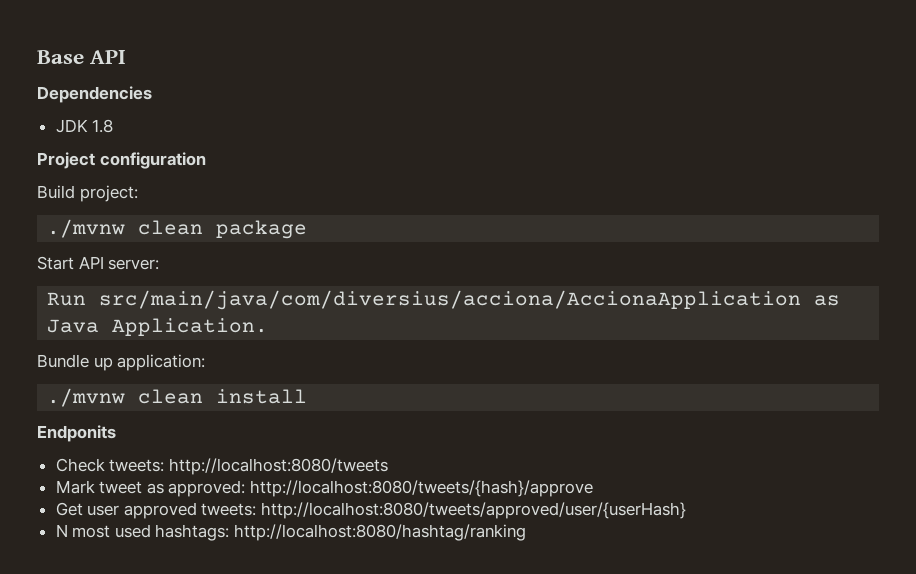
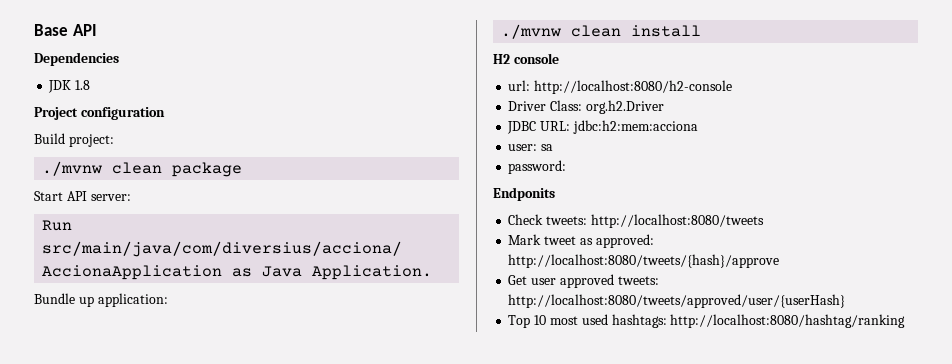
(308, 396) none -> [493,53,559,64] [508,80,733,94] [508,100,664,114] [507,120,698,134] [508,144,554,151] [508,160,567,174] // H2 console // url: http://localhost:8080/h2-console // Driver Class: org.h2.Driver // JDBC URL: jdbc:h2:mem:acciona // user: sa // password:
[55,524,68,537] N -> [508,315,547,328] Top 10

